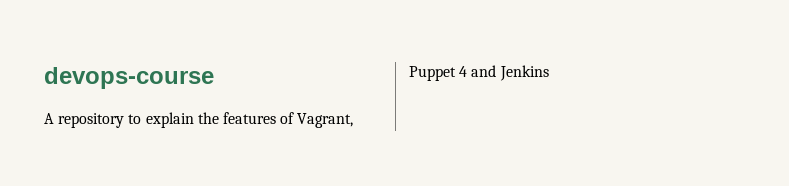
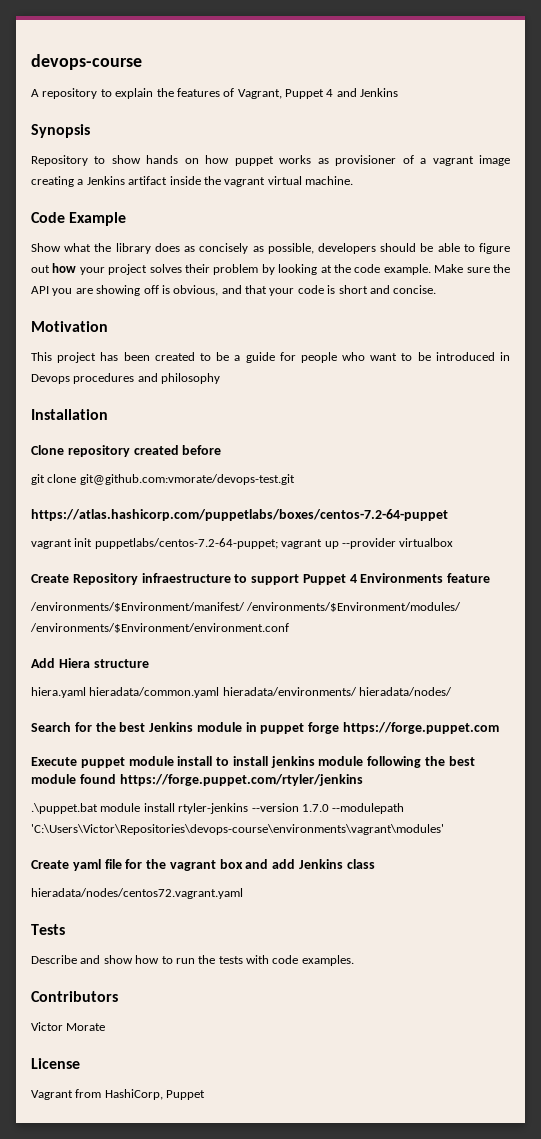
(549, 73) none -> [31,124,90,138] [31,155,510,166] [31,176,353,187] [31,212,127,226] [31,243,511,254] [31,263,510,275] [31,285,437,296] [31,321,108,332] [31,352,510,363] [31,373,221,384] [31,409,108,420] [31,445,222,457] [31,474,295,485] [31,509,448,521] [31,538,454,549] [31,573,491,585] [30,602,462,612] [30,623,289,633] [31,658,149,668] [31,687,453,698] [31,722,500,734] [31,756,475,768] [31,774,363,786] [31,803,405,814] [31,824,444,835] [31,859,375,871] [31,888,243,899] [31,924,65,935] [31,955,354,966] [31,991,118,1002] [31,1022,106,1031] [31,1058,80,1069] [31,1089,206,1100] // Synopsis // Repository to show hands on how puppet works as provisioner of a vagrant image creating a Jenkins artifact inside the vagrant virtual machine. // Code Example // Show what the library does as concisely as possible, developers should be able to figure out how your project solves their problem by looking at the code example. Make sure the API you are showing off is obvious, and that your code is short and concise. // Motivation // This project has been created to be a guide for people who want to be introduced in Devops procedures and philosophy // Installation // Clone repository created before // git clone git@github.com:vmorate/devops-test.git // https://atlas.hashicorp.com/puppetlabs/boxes/centos-7.2-64-puppet // vagrant init puppetlabs/centos-7.2-64-puppet; vagrant up --provider virtualbox // Create Repository infraestructure to support Puppet 4 Environments feature // /environments/$Environment/manifest/ /environments/$Environment/modules/ /environments/$Environment/environment.conf // Add Hiera structure // hiera.yaml hieradata/common.yaml hieradata/environments/ hieradata/nodes/ // Search for the best Jenkins module in puppet forge https://forge.puppet.com // Execute puppet module install to install jenkins module following the best module found https://forge.puppet.com/rtyler/jenkins // .\puppet.bat module install rtyler-jenkins --version 1.7.0 --modulepath 'C:\Users\Victor\Repositories\devops-course\environments\vagrant\modules' // Create yaml file for the vagrant box and add Jenkins class // hieradata/nodes/centos72.vagrant.yaml // Tests // Describe and show how to run the tests with code examples. // Contributors // Victor Morate // License // Vagrant from HashiCorp, Puppet

